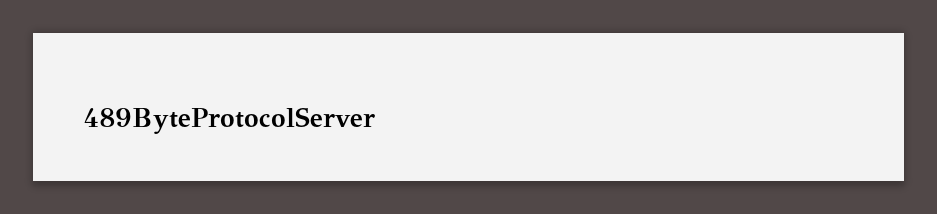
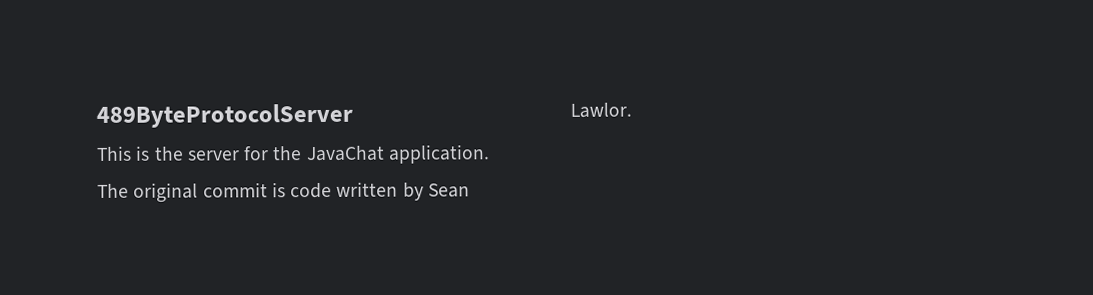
(375, 120) none -> [96,144,490,164] [97,181,470,203] [570,102,632,118] // This is the server for the JavaChat application. // The original commit is code written by Sean Lawlor.

